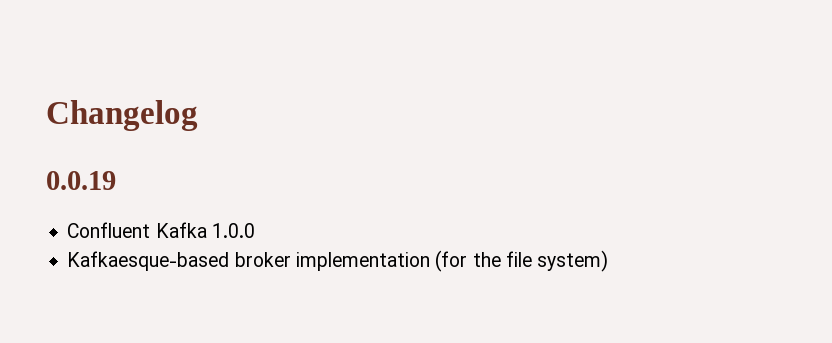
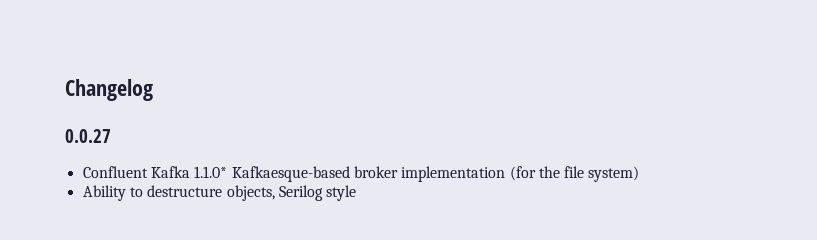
[46,171,116,190] 0.0.19 -> [65,129,111,143] 0.0.27
[211,223,255,238] 1.0.0 // -> [194,166,228,178] 1.1.0*
(609, 261) none -> [82,185,357,201] // Ability to destructure objects, Serilog style

